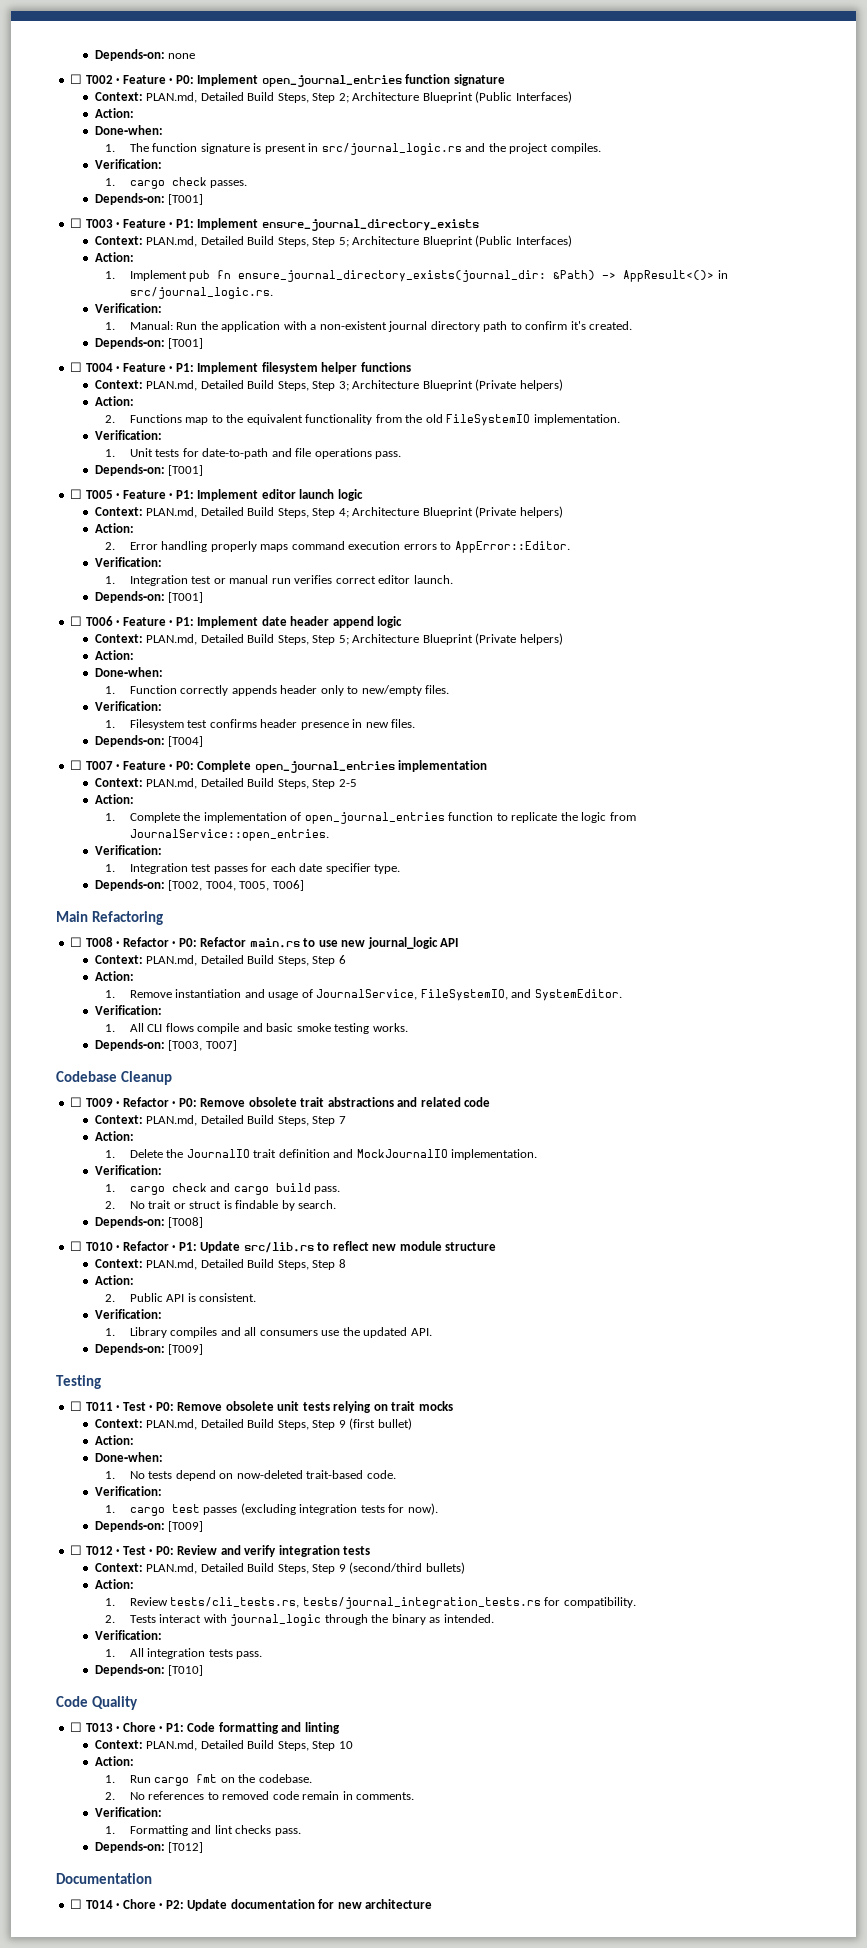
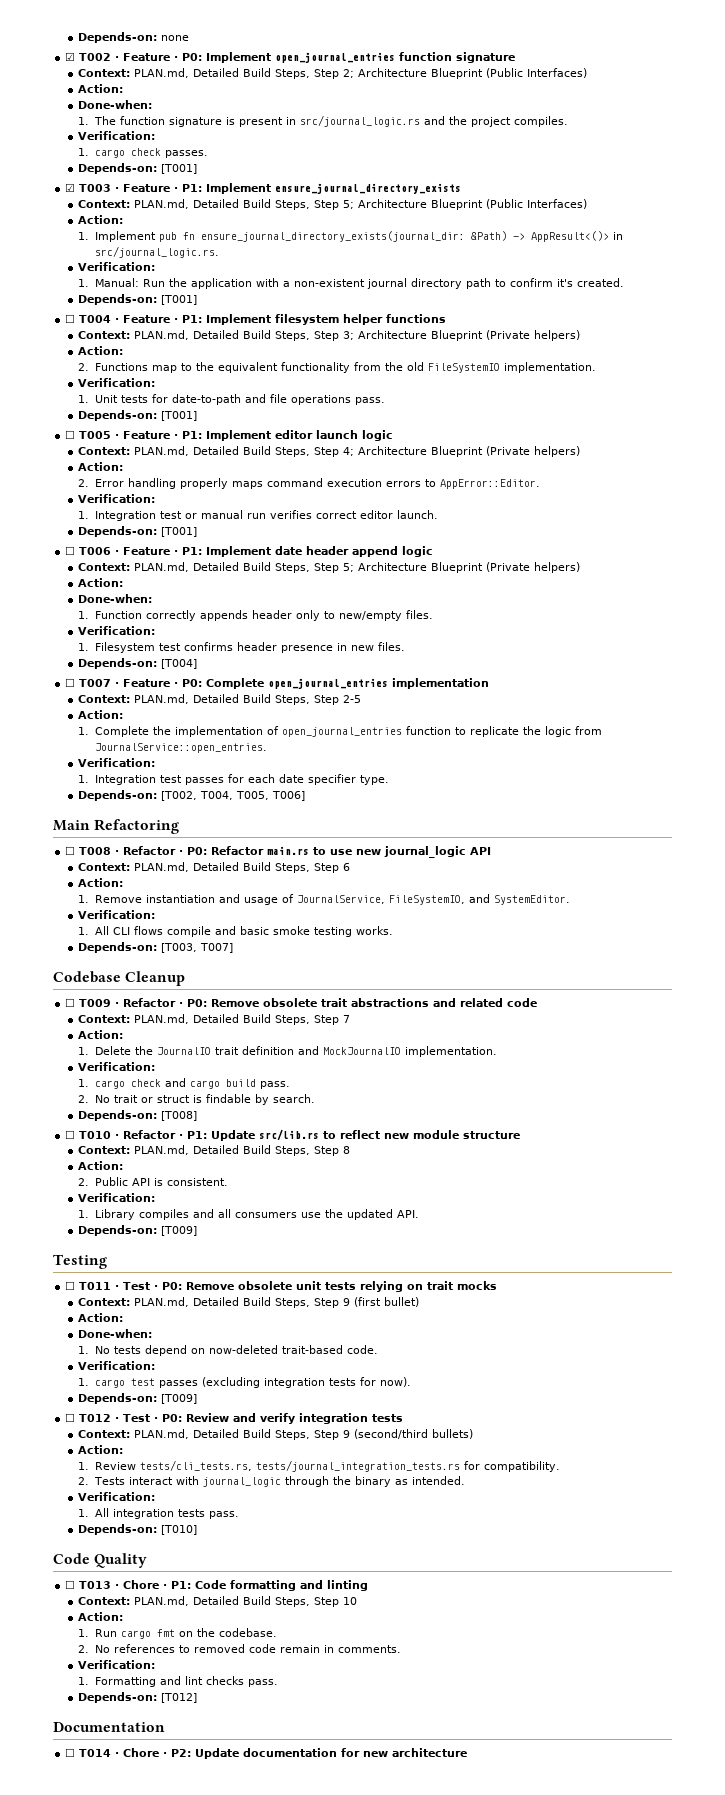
[70,74,83,84] ☐ -> [65,52,76,61] ☑
[70,218,83,228] ☐ -> [65,183,76,192] ☑

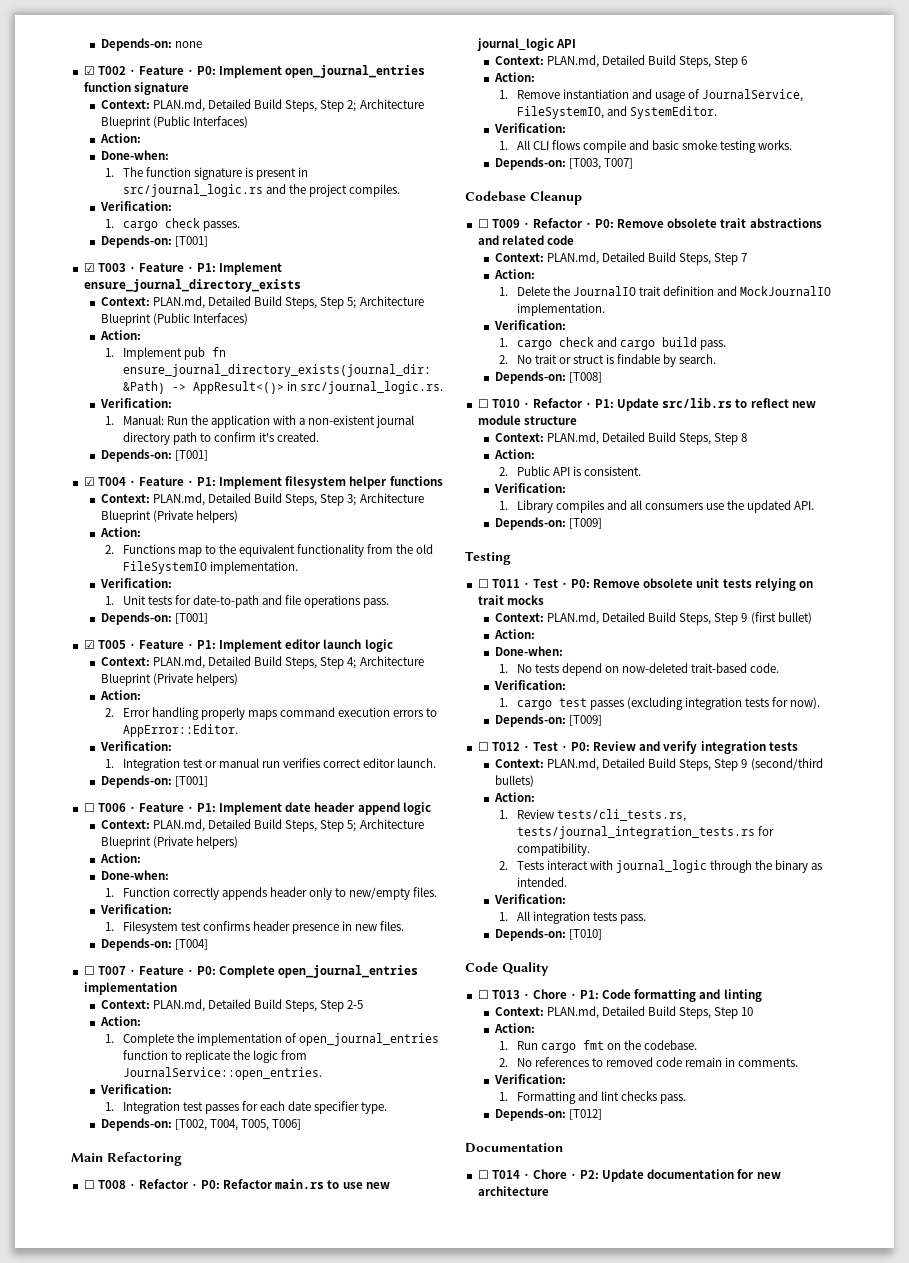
[65,314,76,323] ☐ -> [83,477,95,486] ☑
[65,430,76,439] ☐ -> [83,640,95,649] ☑

